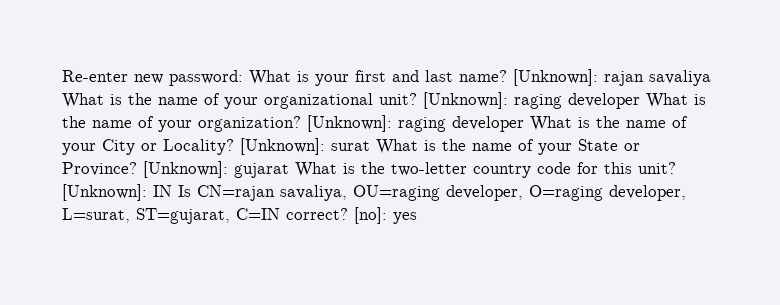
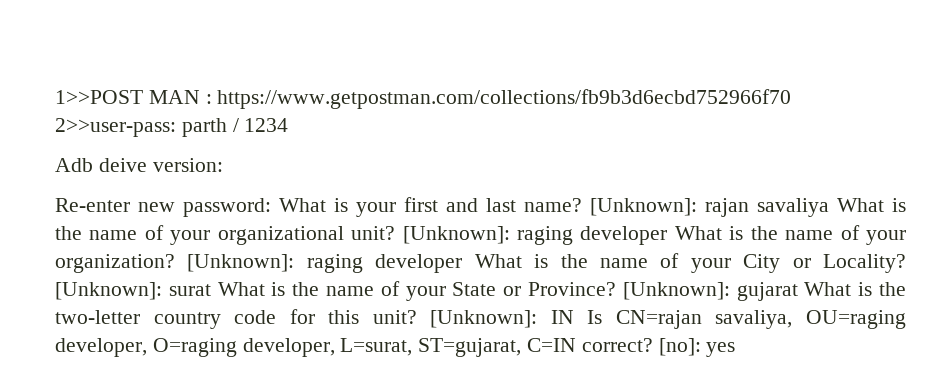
(62, 76) none -> [55,89,792,109] [55,118,289,137] [55,158,223,172] 1>>POST MAN : https://www.getpostman.com/collections/fb9b3d6ecbd752966f70 2>>user-pass: parth / 1234 // Adb deive version: //

